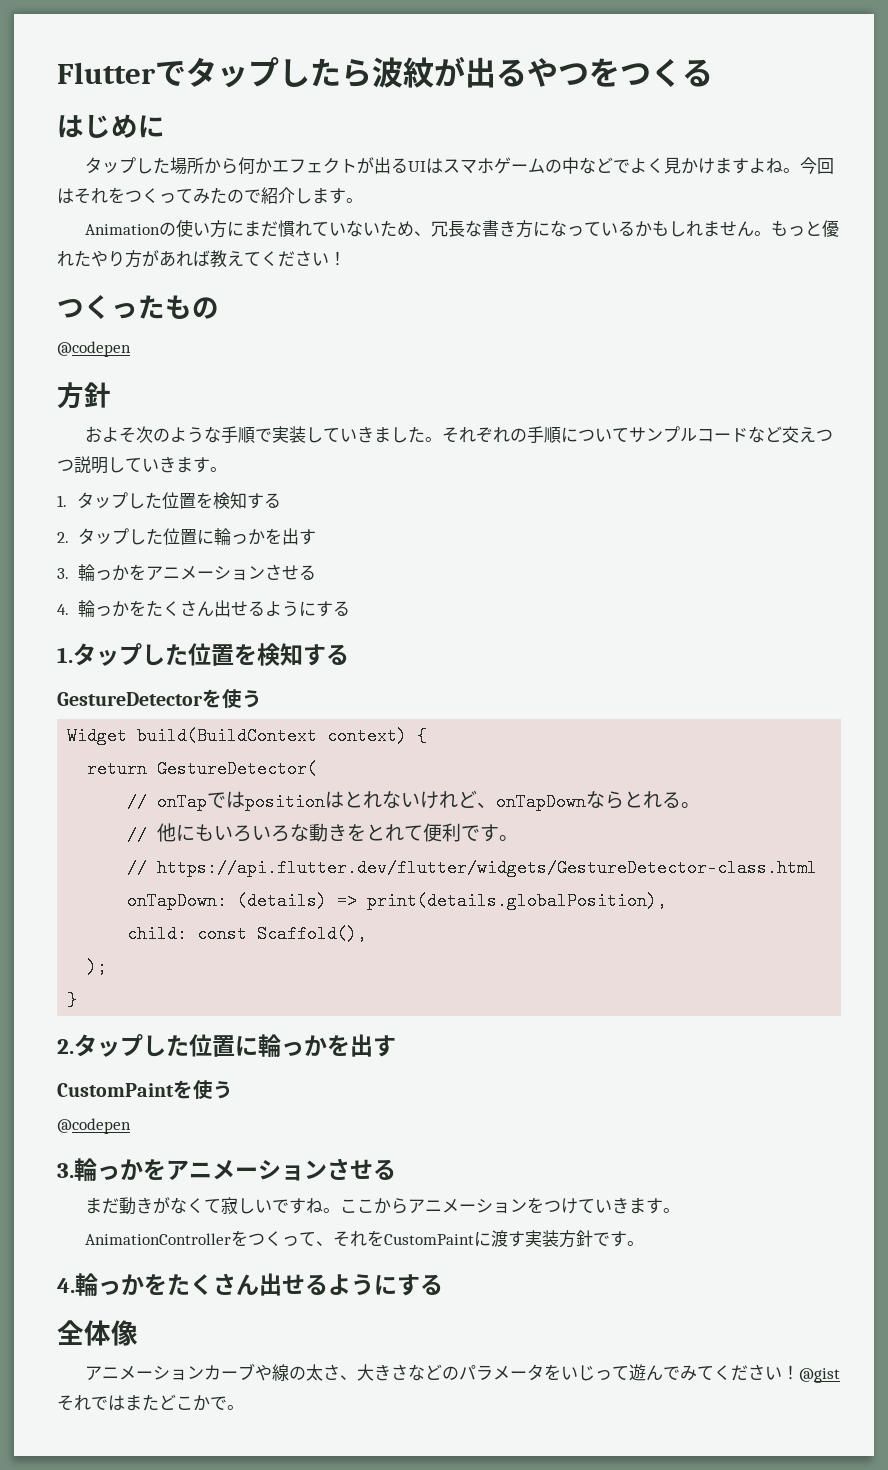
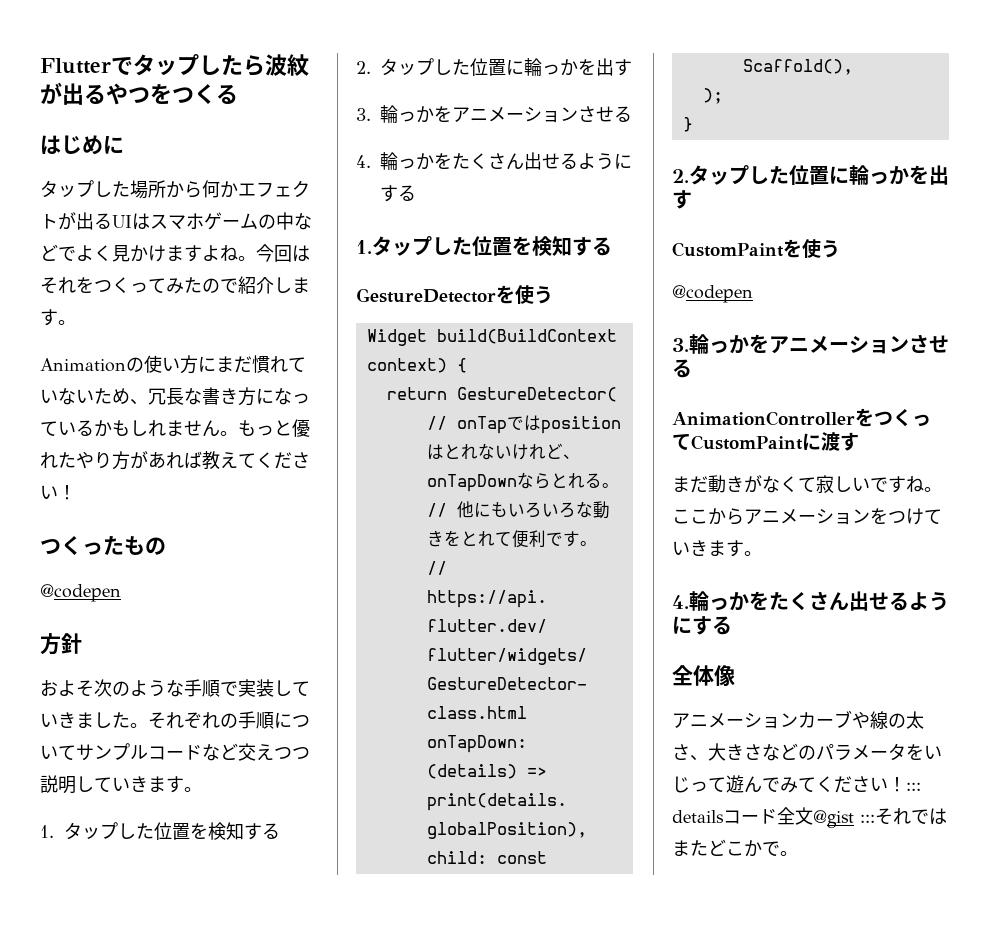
(396, 1169) none -> [672,408,931,427] [672,432,859,451] // AnimationControllerをつくってCustomPaintに渡す
[84,1230,644,1248] // AnimationControllerをつくって、それをCustomPaintに渡す実装方針です。 -> (762, 553) none
[798,1368,840,1383] @gist -> [906,782,921,791] [672,807,875,828] ::: detailsコード全文@gist :::

